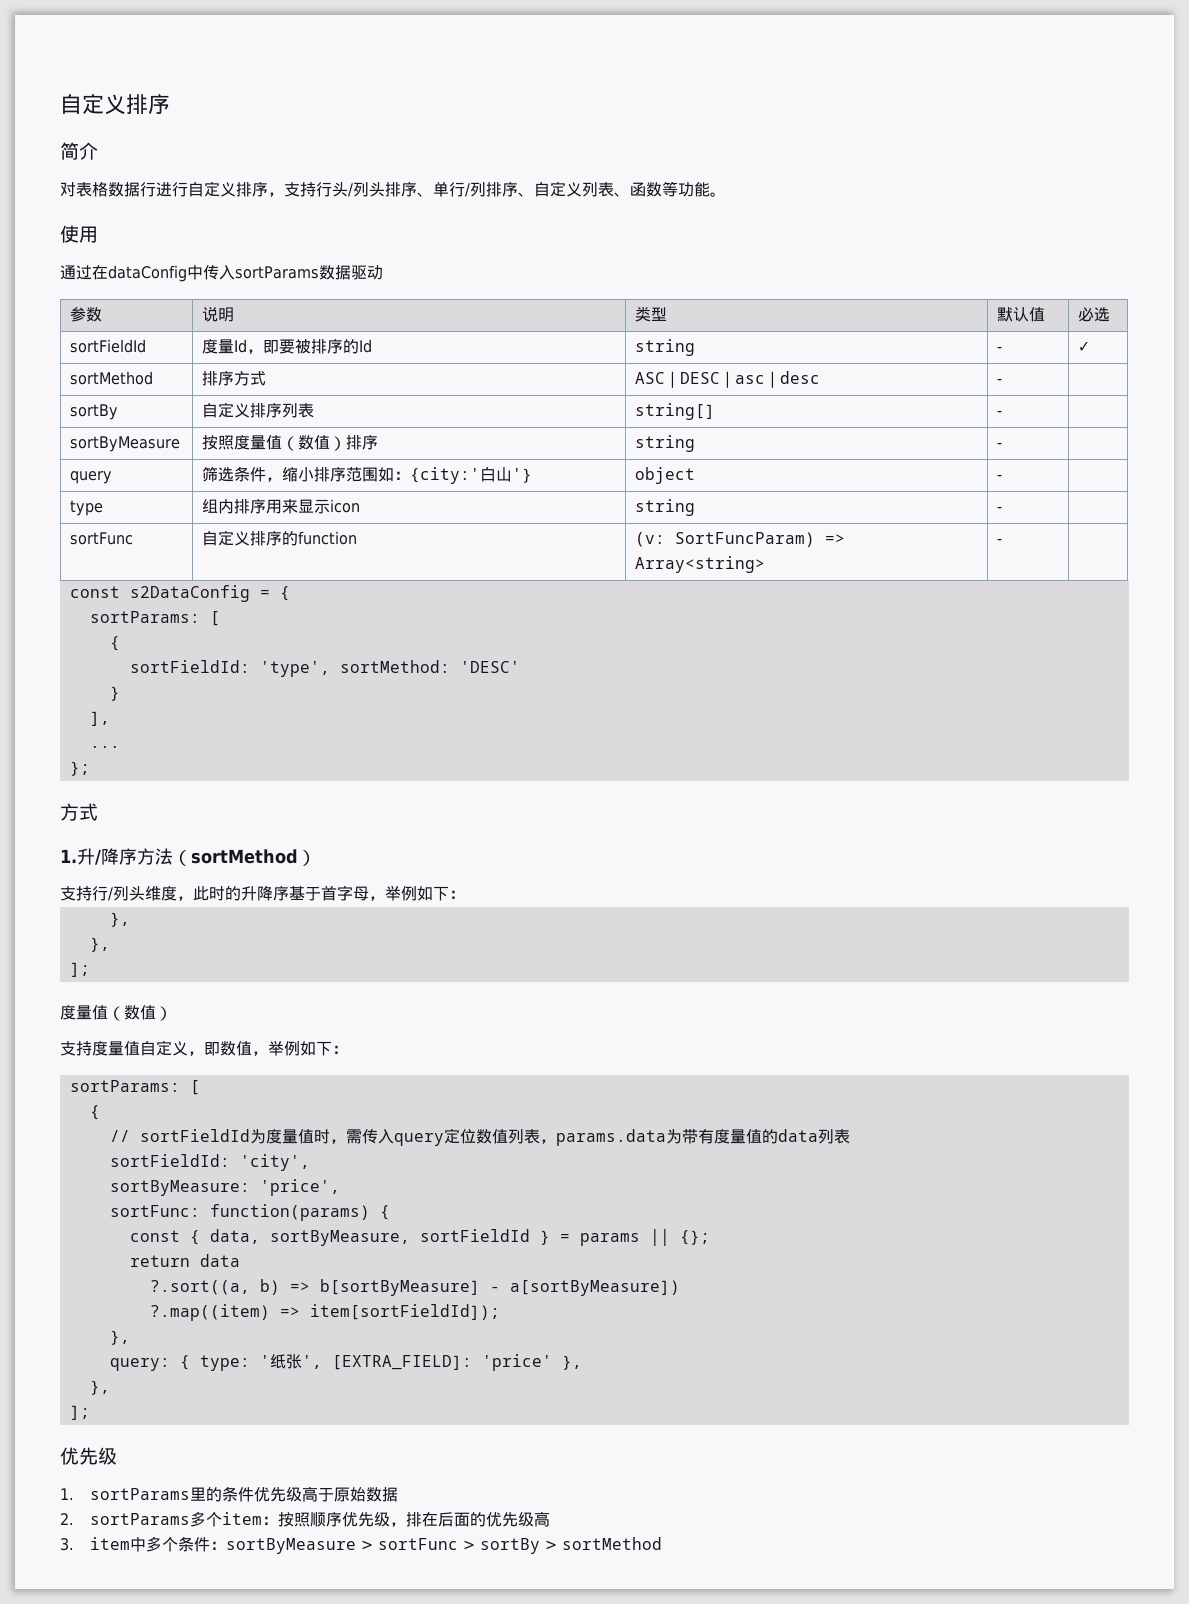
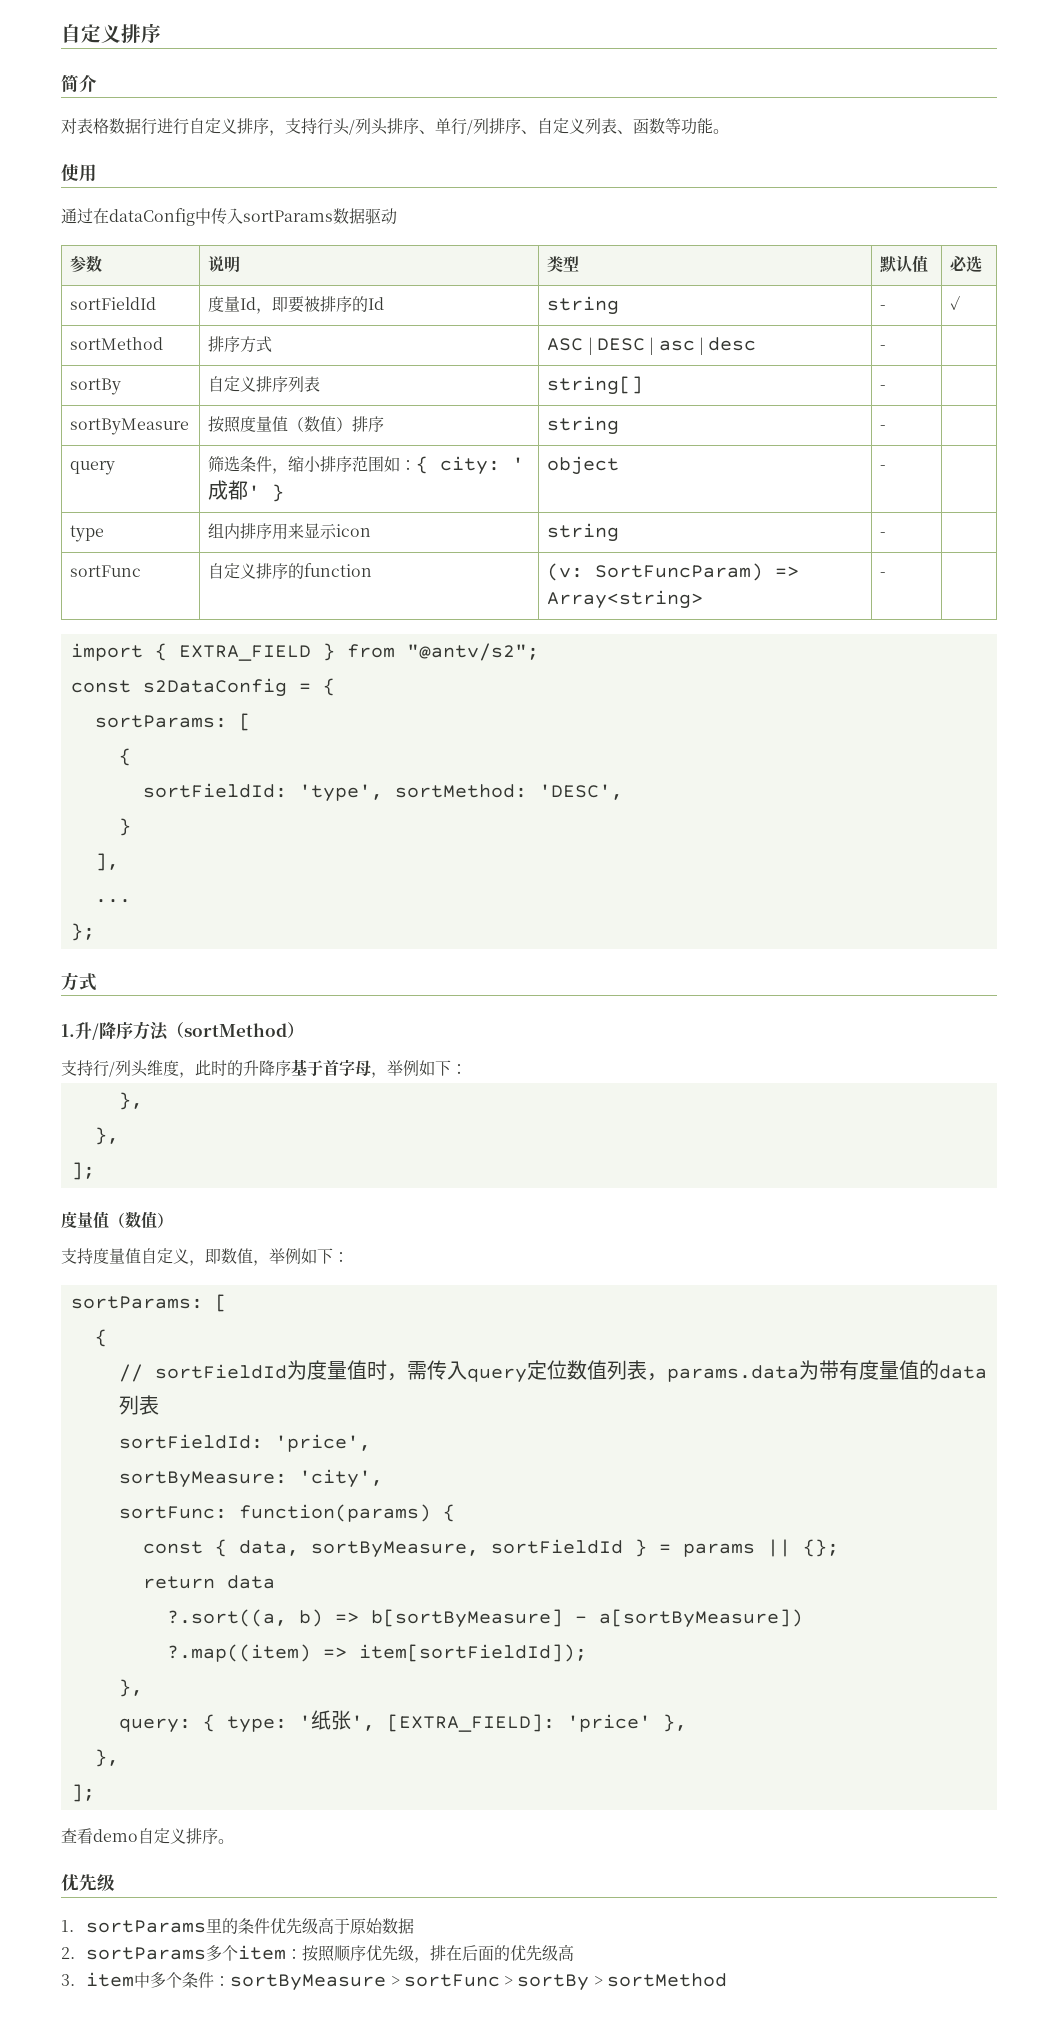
[410,467,533,484] {city:'白山'} -> [416,456,525,475] [208,480,285,502] { city: '成都' }
(1003, 541) none -> [70,643,539,661] // import { EXTRA_FIELD } from "@antv/s2";
[459,661,520,673] 'DESC' -> [538,784,623,800] 'DESC',
[239,1154,310,1171] 'city', -> [274,1434,371,1452] 'price',
[259,1179,340,1196] 'price', -> [298,1469,383,1488] 'city',
(90, 1412) none -> [61,1828,234,1844] // 查看demo自定义排序。

